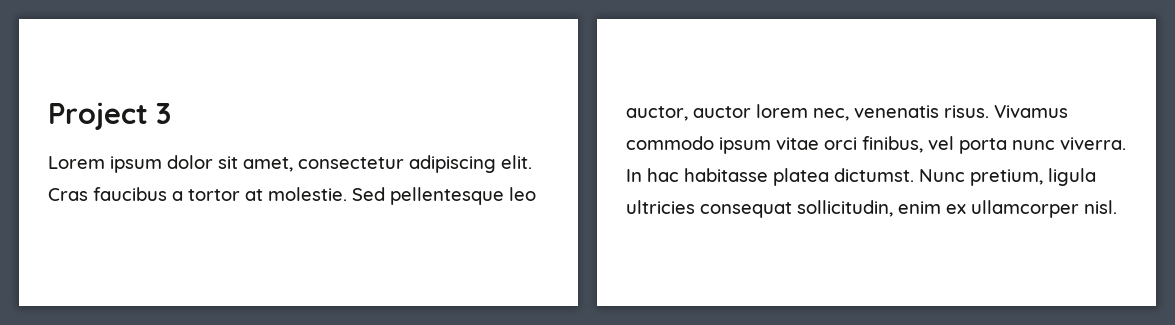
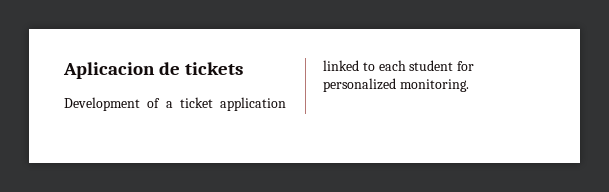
[48,102,171,130] [48,155,532,173] [48,187,536,205] [626,104,1068,121] [626,136,1126,154] [626,168,1096,186] [626,200,1117,218] Project 3 // Lorem ipsum dolor sit amet, consectetur adipiscing elit. Cras faucibus a tortor at molestie. Sed pellentesque leo auctor, auctor lorem nec, venenatis risus. Vivamus commodo ipsum vitae orci finibus, vel porta nunc viverra. In hac habitasse platea dictumst. Nunc pretium, ligula ultricies consequat sollicitudin, enim ex ullamcorper nisl. -> [63,62,244,79] [64,97,286,111] [323,60,475,71] [323,78,469,92] Aplicacion de tickets // Development of a ticket application linked to each student for personalized monitoring.

